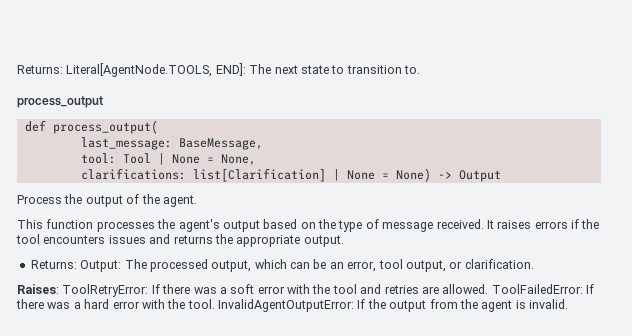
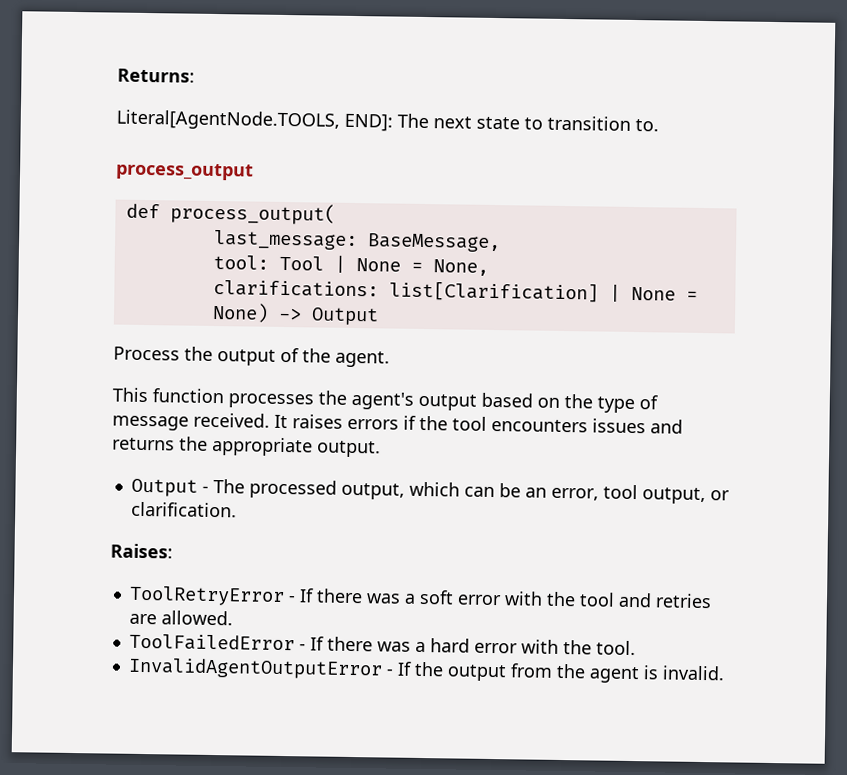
[17,65,63,74] Returns: -> [117,68,195,83] Returns: //
[30,260,122,272] Returns: Output: -> [130,478,209,497] Output -
[62,284,149,297] ToolRetryError: -> [128,585,296,607] // ToolRetryError -
[491,284,583,294] ToolFailedError: -> [128,633,306,652] // ToolFailedError -
[218,299,354,312] InvalidAgentOutputError: -> [127,657,393,680] // InvalidAgentOutputError -

